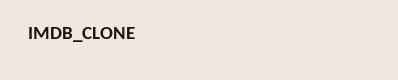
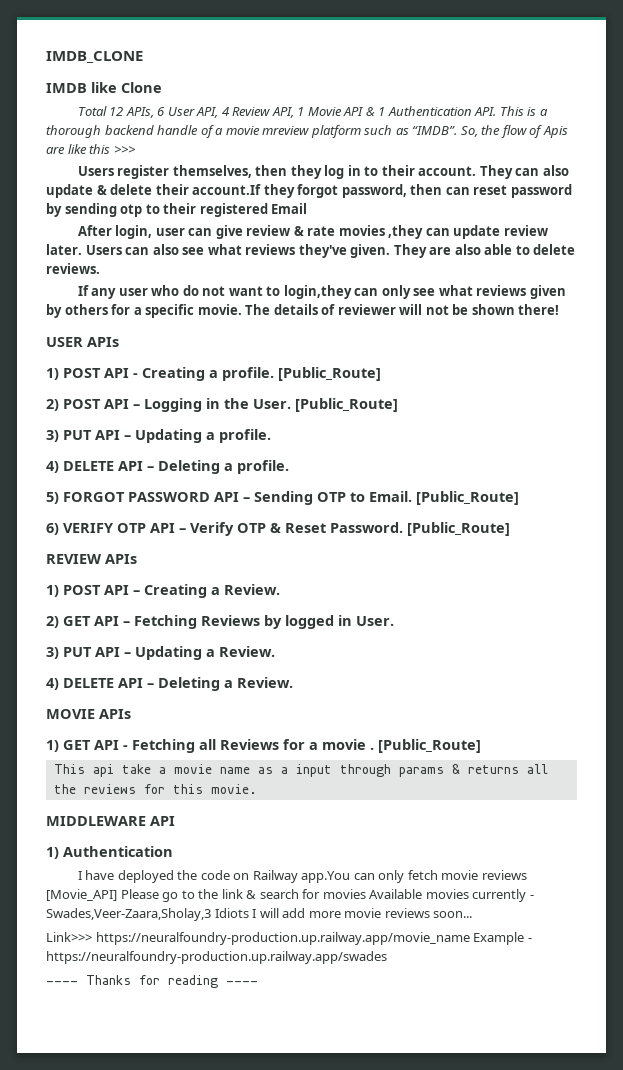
(135, 34) none -> [46,82,162,93] [77,106,548,118] [46,125,568,138] [46,144,136,154] [77,165,569,179] [46,184,572,198] [46,203,308,217] [77,225,548,239] [46,244,576,258] [46,263,100,274] [77,285,566,299] [46,304,560,318] [46,337,119,347] [46,367,381,381] [46,398,398,412] [46,429,271,443] [46,460,289,474] [46,491,519,505] [46,522,510,536] [46,554,137,564] [46,584,280,598] [46,615,394,629] [46,646,275,660] [46,677,293,691] [46,709,131,719] [46,739,481,753] [53,764,548,777] [53,784,257,794] [46,816,175,826] [46,846,173,859] [77,870,527,883] [46,889,534,902] [46,908,473,921] [46,932,532,945] [46,951,387,964] [46,975,258,988] // IMDB like Clone // Total 12 APIs, 6 User API, 4 Review API, 1 Movie API & 1 Authentication API. This is a thorough backend handle of a movie mreview platform such as “IMDB”. So, the flow of Apis are like this >>> // Users register themselves, then they log in to their account. They can also update & delete their account.If they forgot password, then can reset password by sending otp to their registered Email // After login, user can give review & rate movies ,they can update review later. Users can also see what reviews they've given. They are also able to delete reviews. // If any user who do not want to login,they can only see what reviews given by others for a specific movie. The details of reviewer will not be shown there! // USER APIs // 1) POST API - Creating a profile. [Public_Route] // 2) POST API – Logging in the User. [Public_Route] // 3) PUT API – Updating a profile. // 4) DELETE API – Deleting a profile. // 5) FORGOT PASSWORD API – Sending OTP to Email. [Public_Route] // 6) VERIFY OTP API – Verify OTP & Reset Password. [Public_Route] // REVIEW APIs // 1) POST API – Creating a Review. // 2) GET API – Fetching Reviews by logged in User. // 3) PUT API – Updating a Review. // 4) DELETE API – Deleting a Review. // MOVIE APIs // 1) GET API - Fetching all Reviews for a movie . [Public_Route] // This api take a movie name as a input through params & returns all the reviews for this movie. // MIDDLEWARE API // 1) Authentication // I have deployed the code on Railway app.You can only fetch movie reviews [Movie_API] Please go to the link & search for movies Available movies currently - Swades,Veer-Zaara,Sholay,3 Idiots I will add more movie reviews soon... // Link>>> https://neuralfoundry-production.up.railway.app/movie_name Example - https://neuralfoundry-production.up.railway.app/swades // ---- Thanks for reading ----

